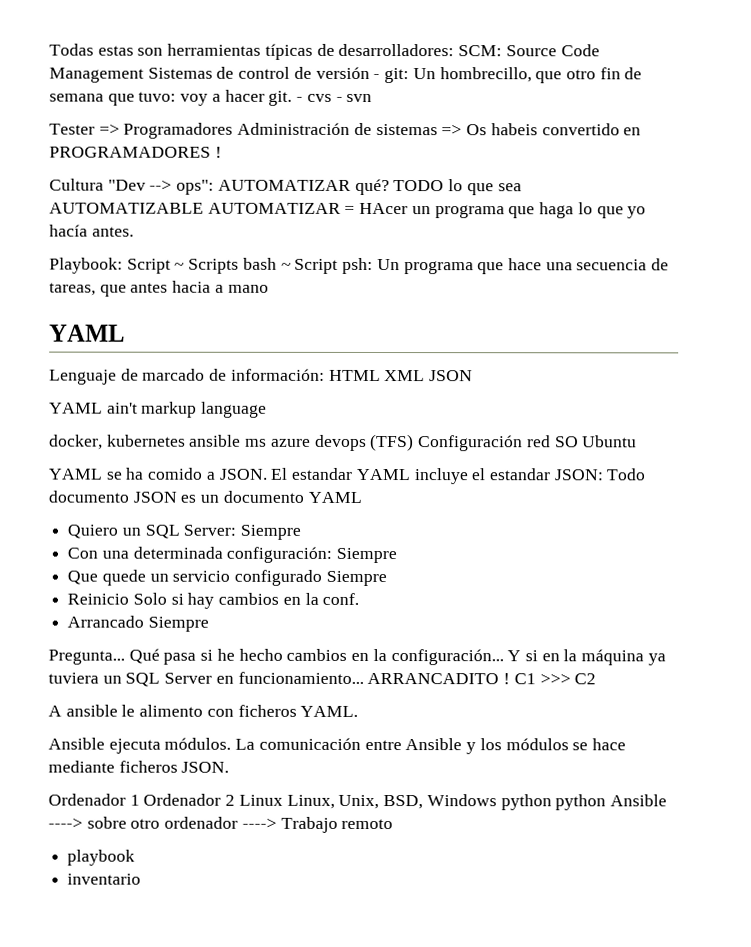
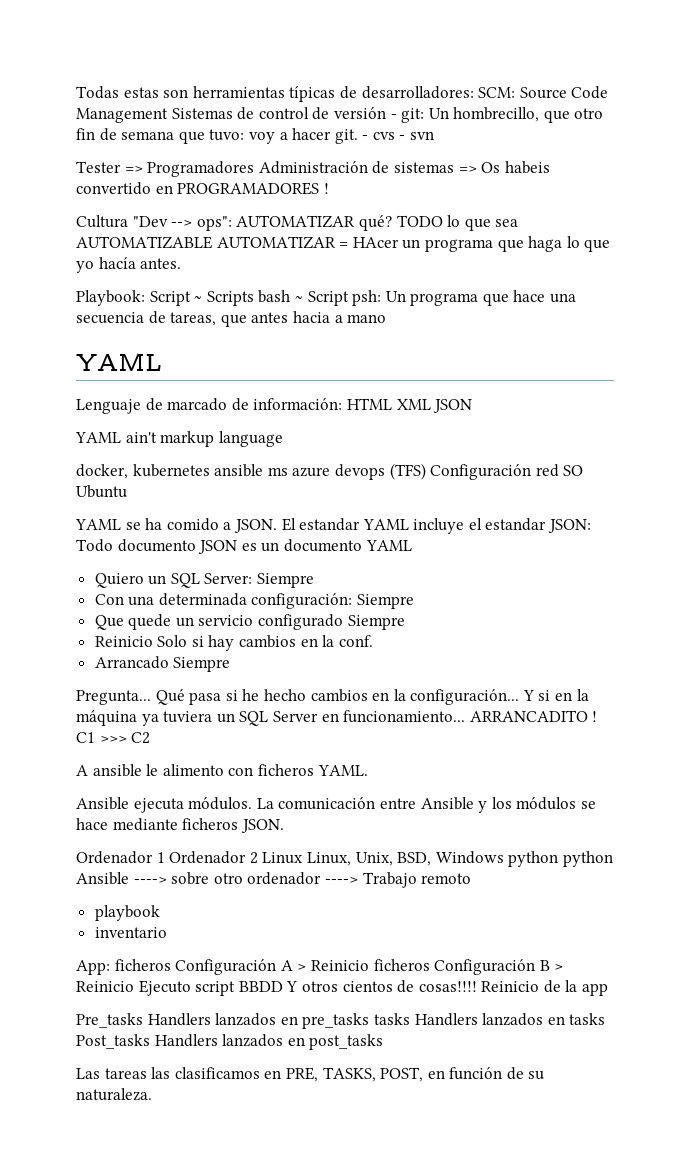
(142, 879) none -> [76,959,564,975] [76,980,609,996] [76,1013,606,1029] [76,1034,384,1050] [76,1067,545,1082] [76,1088,152,1101] // App: ficheros Configuración A > Reinicio ficheros Configuración B > Reinicio Ejecuto script BBDD Y otros cientos de cosas!!!! Reinicio de la app // Pre_tasks Handlers lanzados en pre_tasks tasks Handlers lanzados en tasks Post_tasks Handlers lanzados en post_tasks // Las tareas las clasificamos en PRE, TASKS, POST, en función de su naturaleza.

